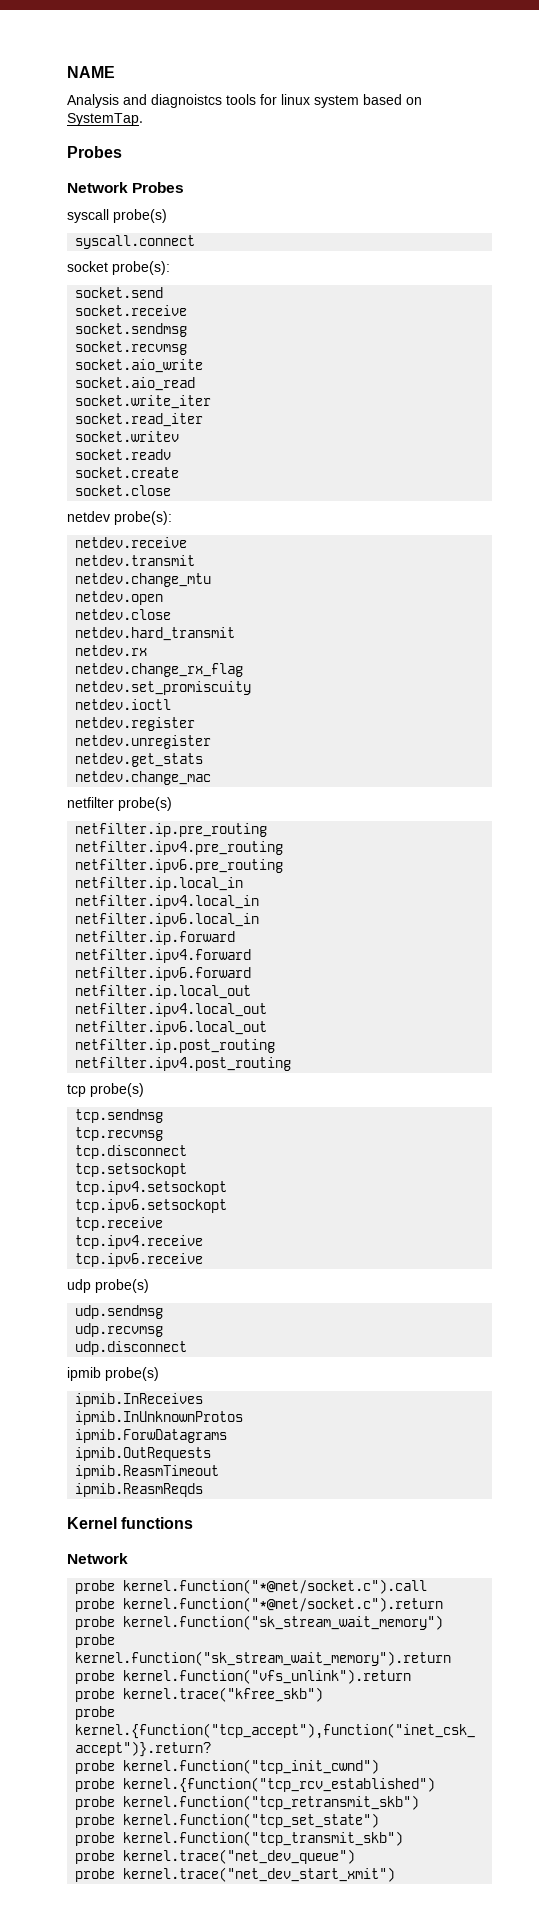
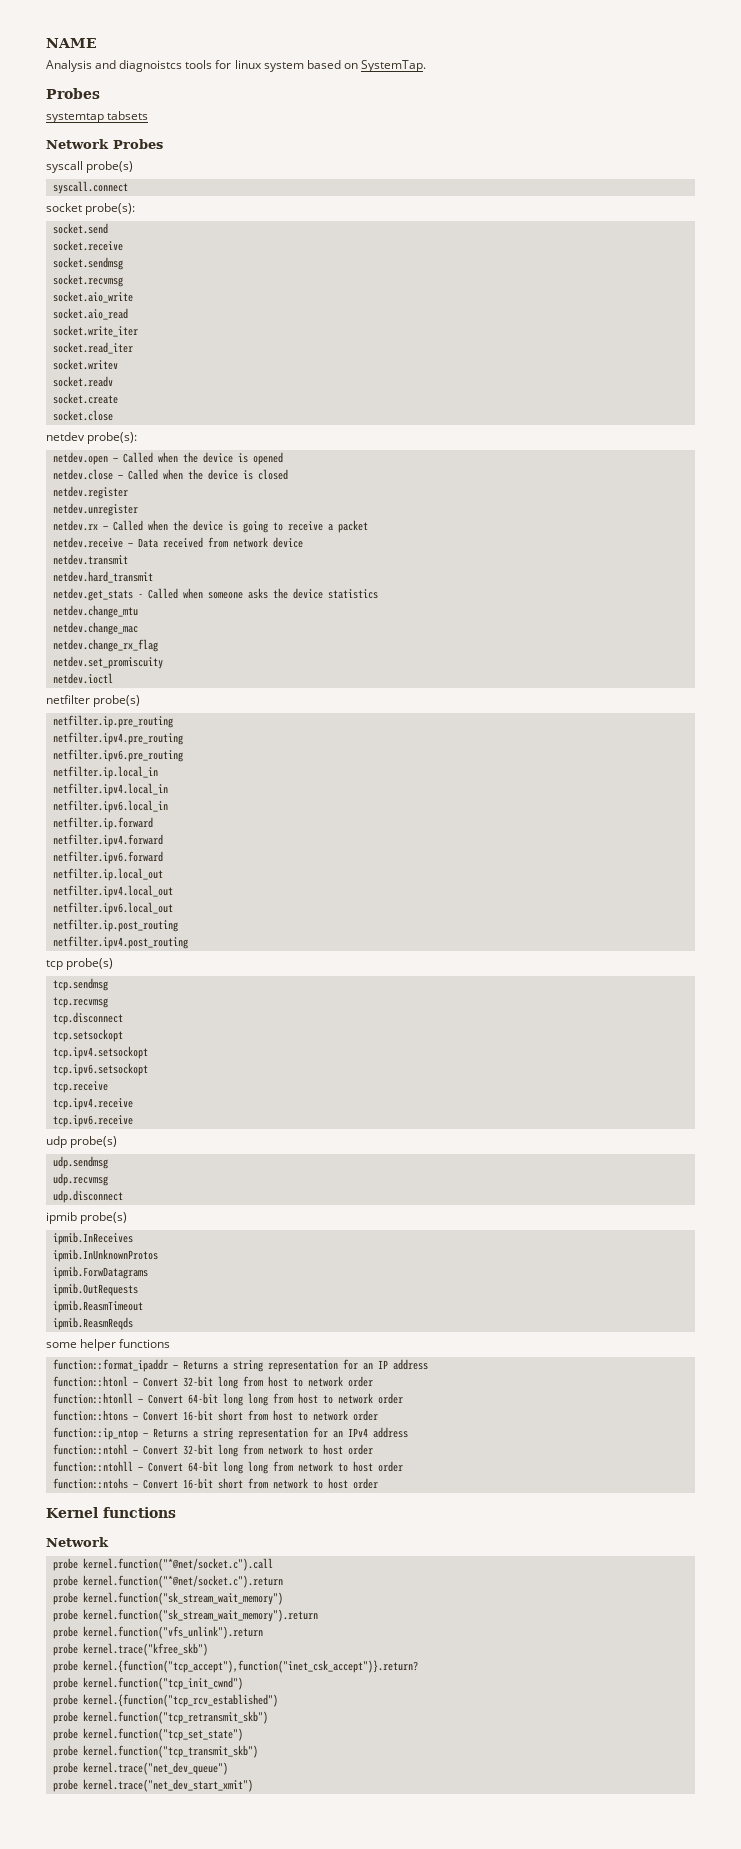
(122, 152) none -> [46,111,149,123] // systemtap tabsets
[75,537,188,548] [75,555,196,566] [75,573,212,587] [75,591,164,605] [75,609,172,620] [75,627,236,641] [75,645,148,656] netdev.receive // netdev.transmit // netdev.change_mtu // netdev.open // netdev.close // netdev.hard_transmit // netdev.rx -> [52,452,283,465] [52,469,288,480] [52,486,128,499] [52,503,138,516] [52,520,368,533] [52,537,303,548] [52,554,128,565] [52,571,153,583] [52,588,378,601] [52,605,138,618] [52,622,138,635] netdev.open — Called when the device is opened // netdev.close — Called when the device is closed // netdev.register // netdev.unregister // netdev.rx — Called when the device is going to receive a packet // netdev.receive — Data received from network device // netdev.transmit // netdev.hard_transmit // netdev.get_stats - Called when someone asks the device statistics // netdev.change_mtu // netdev.change_mac
[75,717,196,731] [75,735,212,749] [75,753,204,767] [75,771,212,785] // netdev.register // netdev.unregister // netdev.get_stats // netdev.change_mac -> (113, 678) none
(204, 1490) none -> [46,1339,171,1351] [52,1359,428,1372] [52,1376,373,1389] [52,1393,403,1406] [52,1410,378,1421] [52,1427,408,1440] [52,1444,373,1457] [52,1461,403,1474] [52,1478,378,1489] // some helper functions // function::format_ipaddr — Returns a string representation for an IP address // function::htonl — Convert 32-bit long from host to network order // function::htonll — Convert 64-bit long long from host to network order // function::htons — Convert 16-bit short from host to network order // function::ip_ntop — Returns a string representation for an IPv4 address // function::ntohl — Convert 32-bit long from network to host order // function::ntohll — Convert 64-bit long long from network to host order // function::ntohs — Convert 16-bit short from network to host order

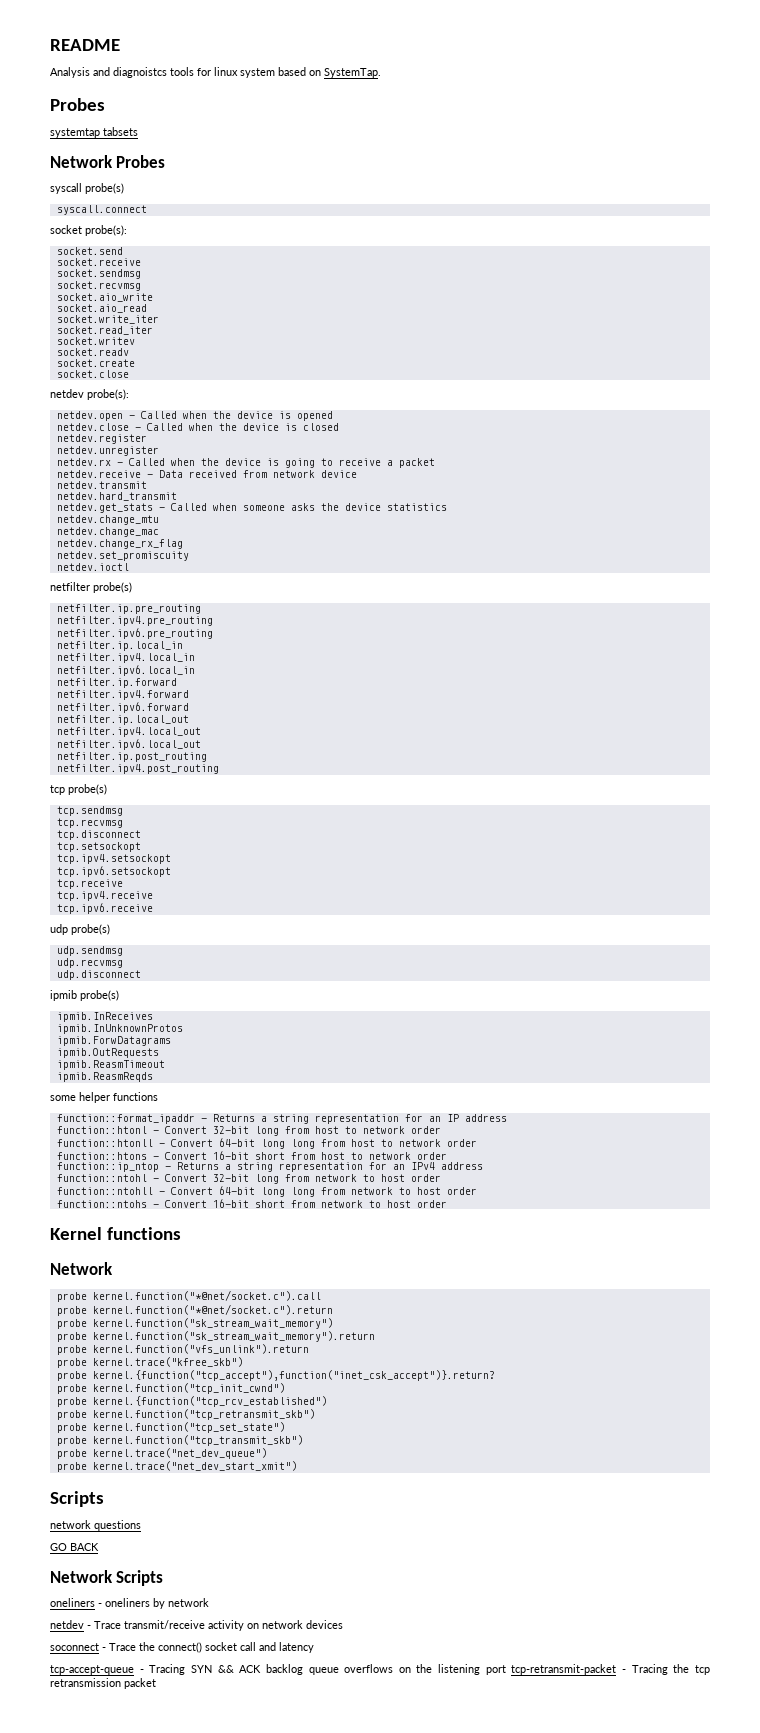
[46,38,97,48] NAME -> [50,39,120,51] README
(253, 1785) none -> [50,1491,104,1507] [50,1520,141,1531] [50,1543,99,1551] [50,1570,164,1586] [50,1598,209,1609] [50,1620,343,1631] [50,1642,314,1653] [50,1664,710,1675] [50,1678,156,1689] // Scripts // network questions // GO BACK // Network Scripts // oneliners - oneliners by network // netdev - Trace transmit/receive activity on network devices // soconnect - Trace the connect() socket call and latency // tcp-accept-queue - Tracing SYN && ACK backlog queue overflows on the listening port tcp-retransmit-packet - Tracing the tcp retransmission packet

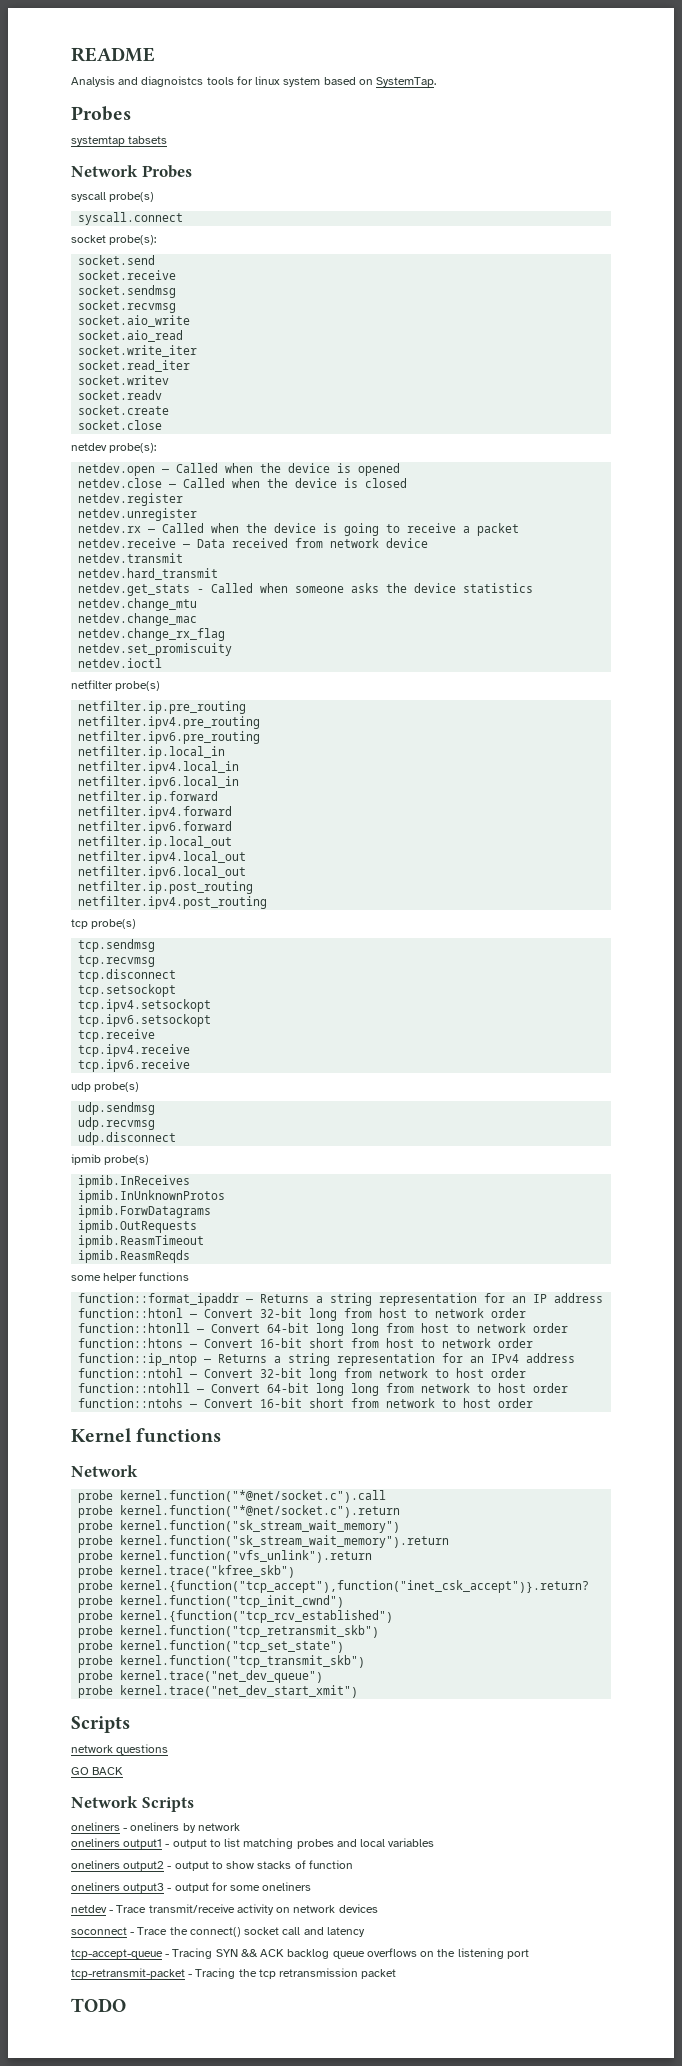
(209, 1602) none -> [71,1838,435,1849] [71,1860,353,1871] [71,1882,312,1893] // oneliners output1 - output to list matching probes and local variables // oneliners output2 - output to show stacks of function // oneliners output3 - output for some oneliners
(506, 1670) none -> (529, 1954) //
(156, 1683) none -> [71,1998,126,2012] // TODO

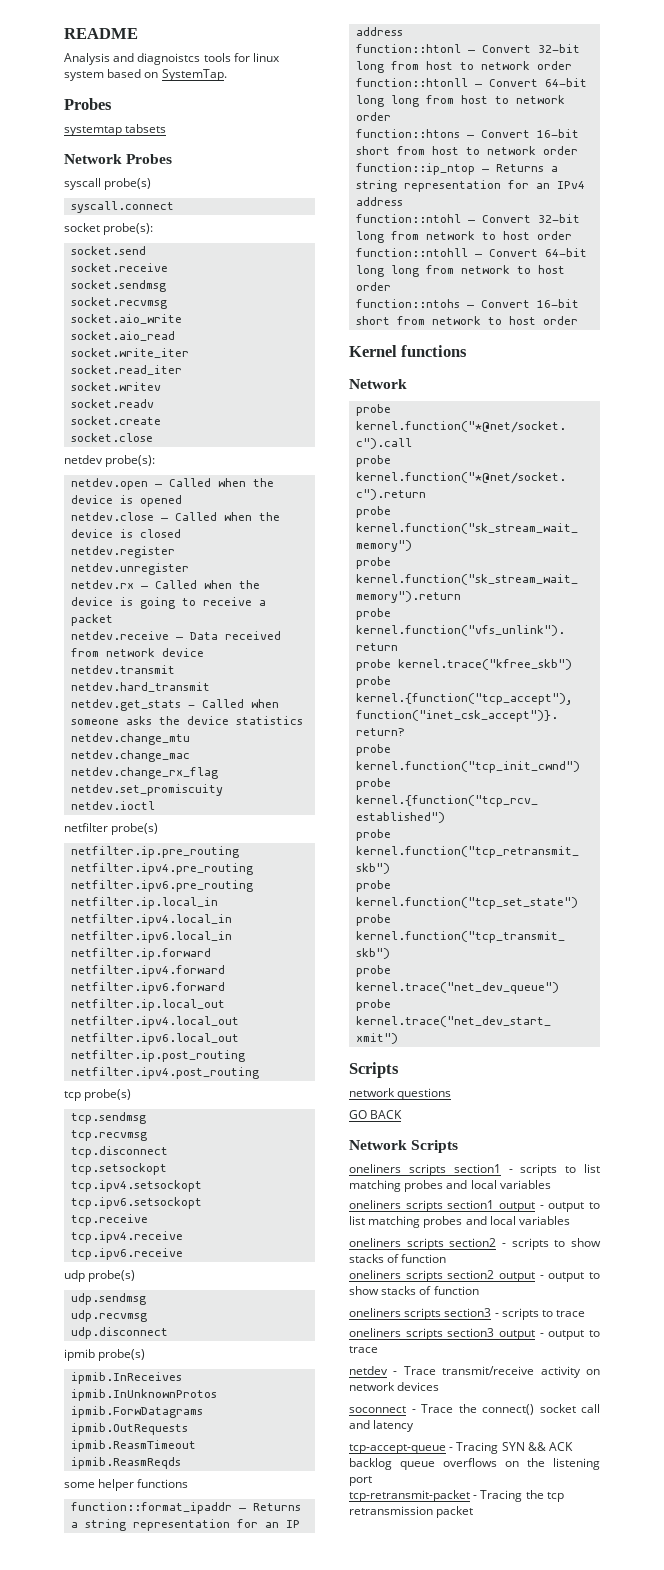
[123,1822,240,1833] [71,1838,163,1849] - oneliners by network // oneliners output1 -> [408,1164,600,1176] [349,1180,551,1192] [349,1200,535,1212] scripts section1 - scripts to list matching probes and local variables // oneliners scripts section1 output
[123,1861,165,1871] output2 -> [406,1238,601,1250] [349,1254,447,1263] [349,1270,535,1282] scripts section2 - scripts to show stacks of function // oneliners scripts section2 output
[123,1882,312,1893] output3 - output for some oneliners -> [404,1308,586,1320] [349,1328,600,1340] [349,1346,378,1353] scripts section3 - scripts to trace // oneliners scripts section3 output - output to trace
[71,1998,126,2012] // TODO -> (474, 1512) none

